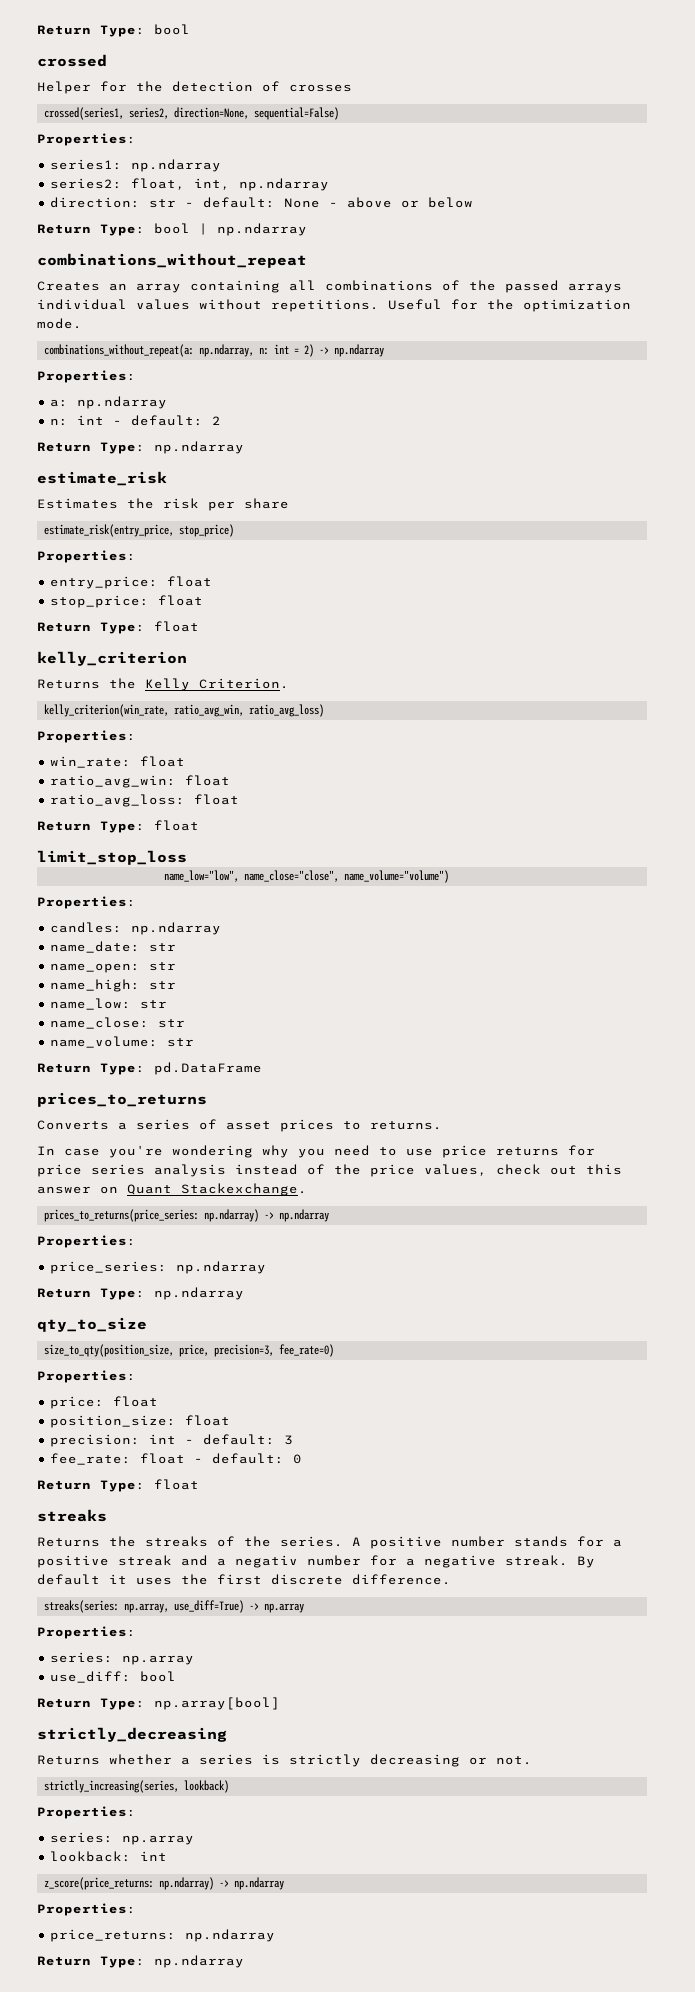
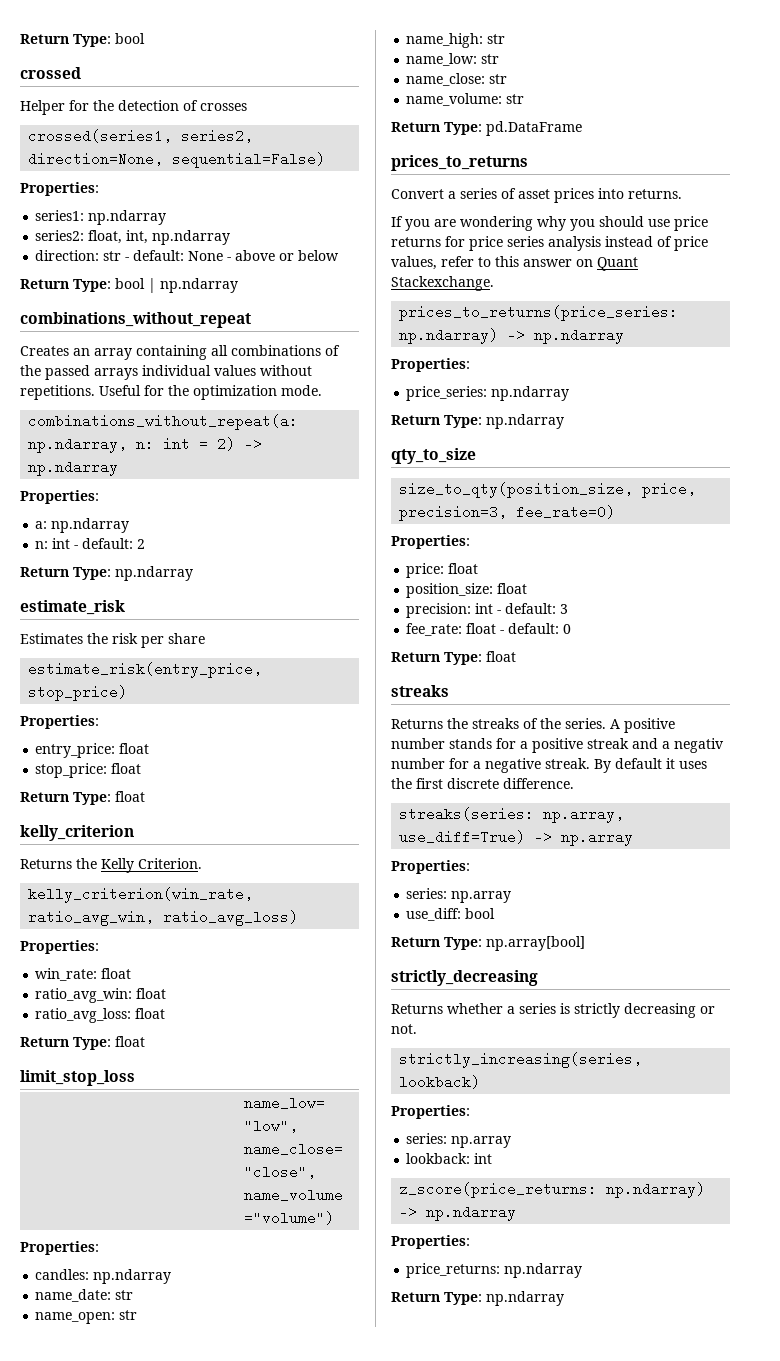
[37,1120,109,1130] Converts -> [391,189,444,199] Convert
[343,1121,361,1130] to -> [598,188,624,199] into
[37,1145,163,1158] In case you're -> [391,216,456,231] If you are
[334,1145,397,1156] need to -> [599,216,644,227] should
[334,1164,361,1175] the -> (672, 241) none
[496,1164,577,1175] check out -> [441,256,491,267] refer to

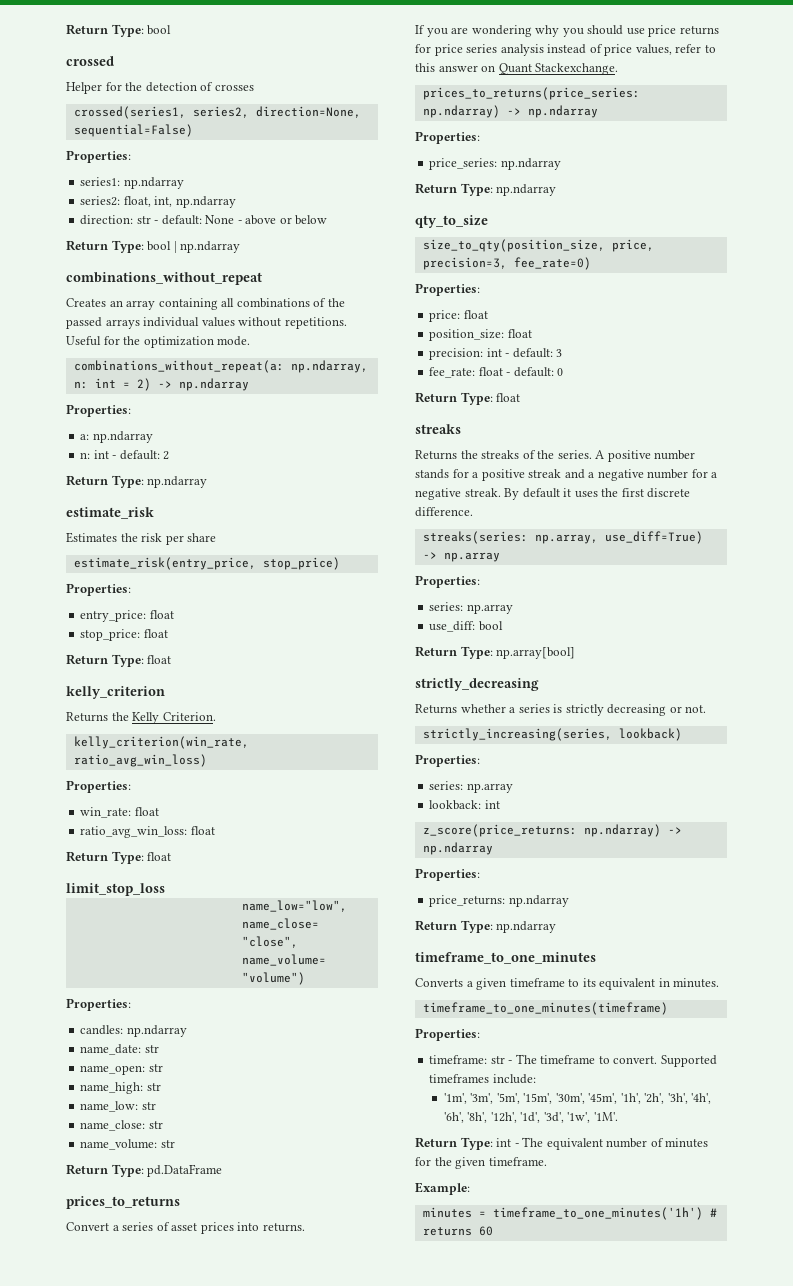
[28,910,299,926] ratio_avg_win, ratio_avg_loss) -> [73,754,207,767] ratio_avg_win_loss)
[35,988,167,1003] [35,1008,132,1023] ratio_avg_win: float // ratio_avg_loss: -> [80,826,188,838] ratio_avg_win_loss:
[674,738,724,753] negativ -> [597,469,644,481] negative
(564, 1298) none -> [415,952,596,964] [415,978,720,990] [422,1002,668,1015] [415,1028,480,1041] [429,1054,717,1067] [429,1074,536,1084] [443,1093,712,1104] [443,1112,618,1123] [415,1137,709,1150] [415,1157,547,1169] [415,1182,470,1195] [422,1207,717,1220] [422,1226,493,1236] // timeframe_to_one_minutes // Converts a given timeframe to its equivalent in minutes. // timeframe_to_one_minutes(timeframe) // Properties: // timeframe: str - The timeframe to convert. Supported timeframes include: // '1m', '3m', '5m', '15m', '30m', '45m', '1h', '2h', '3h', '4h', '6h', '8h', '12h', '1d', '3d', '1w', '1M'. // Return Type: int - The equivalent number of minutes for the given timeframe. // Example: // minutes = timeframe_to_one_minutes('1h') # returns 60

